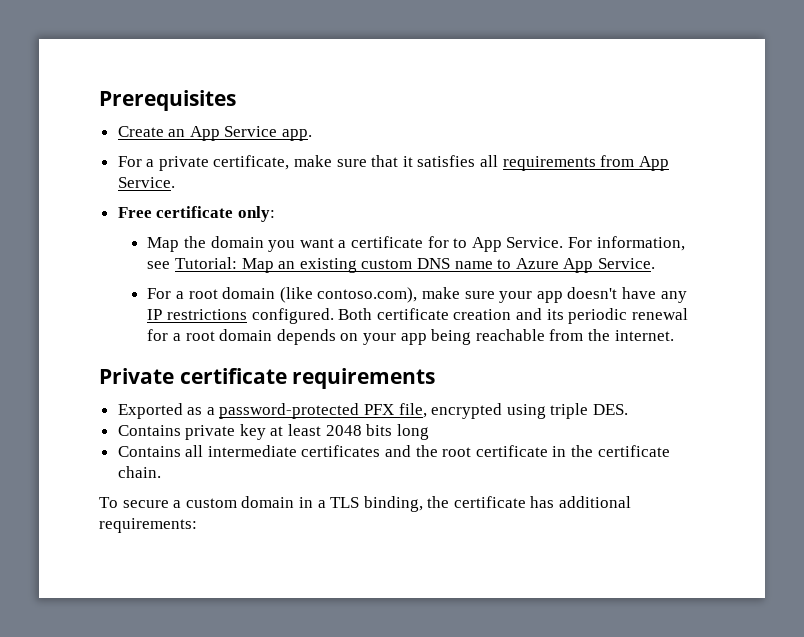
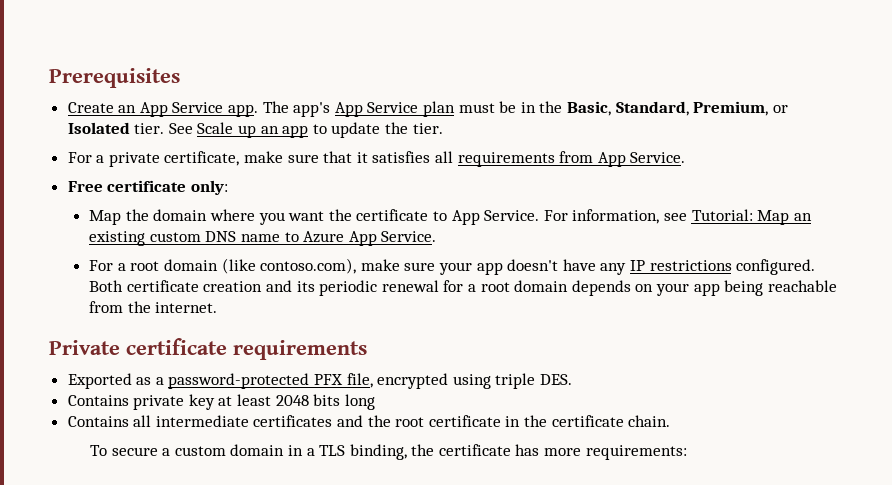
(313, 135) none -> [262,101,788,117] [67,122,443,138] The app's App Service plan must be in the Basic, Standard, Premium, or Isolated tier. See Scale up an app to update the tier.
(264, 242) none -> [210,209,256,221] where
[338,236,449,248] a certificate for -> [328,209,429,221] the certificate
[559,496,632,508] additional -> [544,448,582,456] more

